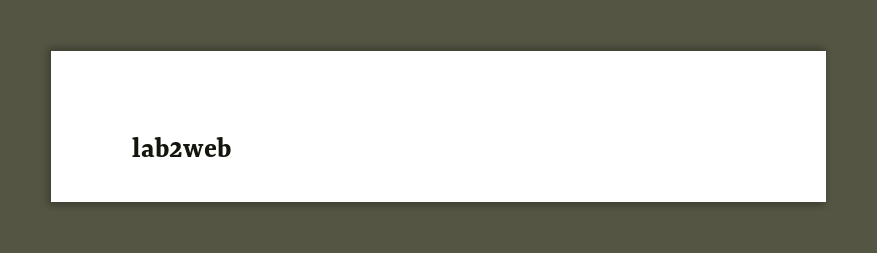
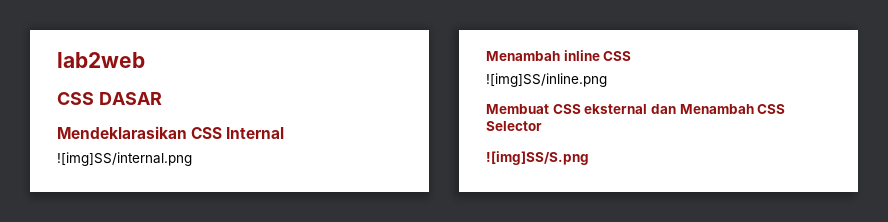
(231, 147) none -> [57,92,162,105] [57,126,285,139] [57,152,192,166] [486,50,632,61] [486,73,607,87] [486,104,786,114] [486,121,542,131] [486,151,589,165] // CSS DASAR // Mendeklarasikan CSS Internal // ![img]SS/internal.png // Menambah inline CSS // ![img]SS/inline.png // Membuat CSS eksternal dan Menambah CSS Selector // ![img]SS/S.png

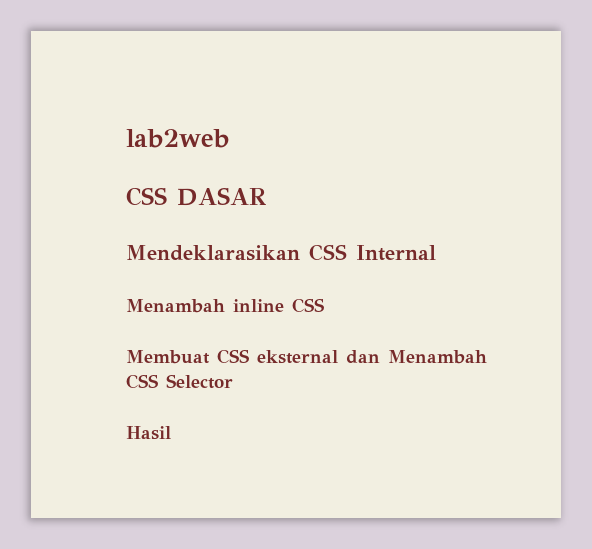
[57,152,192,166] // ![img]SS/internal.png -> (436, 253) none
[486,73,607,87] // ![img]SS/inline.png -> (325, 305) none
[486,151,589,165] ![img]SS/S.png -> [126,426,171,440] Hasil

